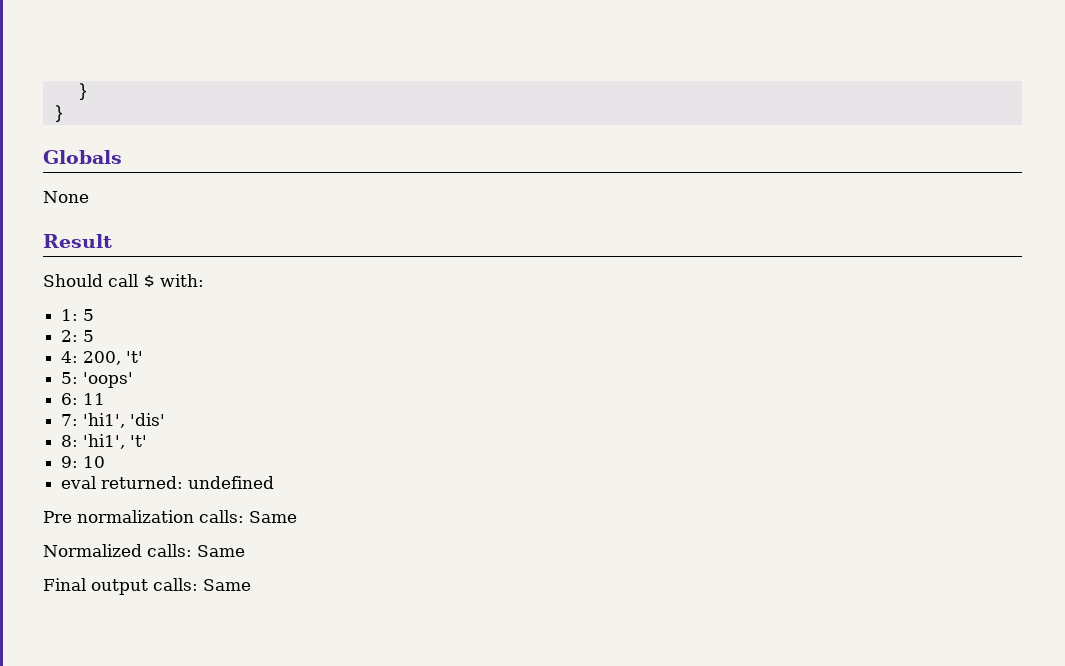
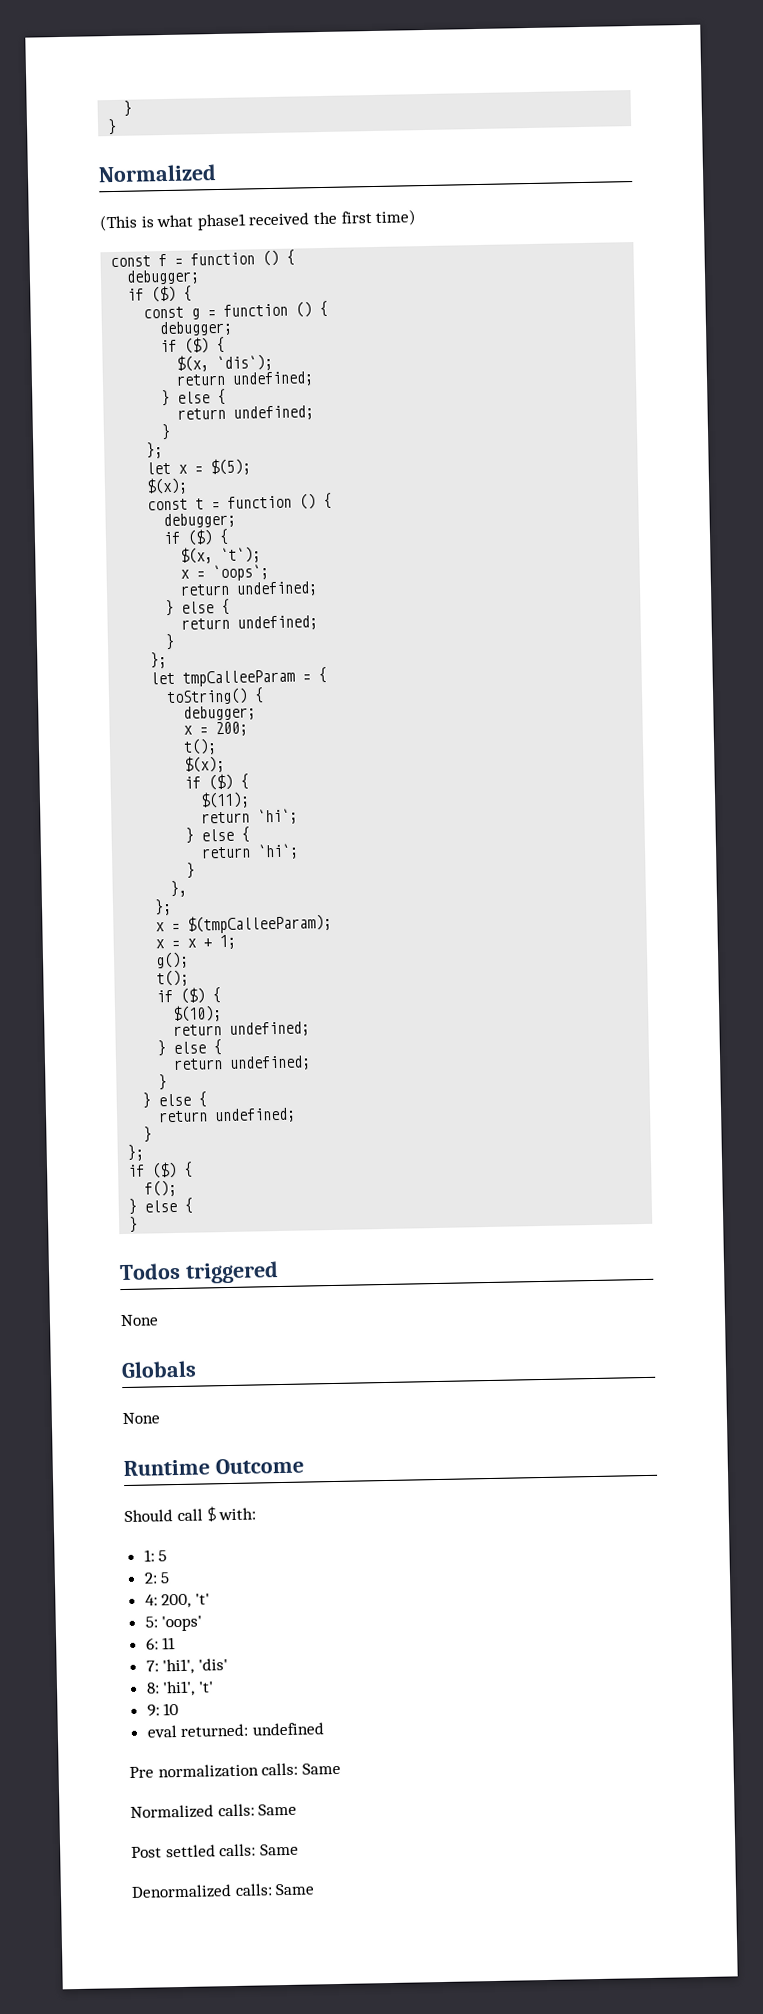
[76,83,89,101] [52,105,65,123] } // } -> [123,100,133,117] [107,118,118,136] [98,164,217,183] [99,209,417,232] [110,249,296,268] [126,269,201,285] [127,285,193,303] [143,300,329,320] [159,320,234,337] [160,336,226,354] [176,353,274,372] [176,371,315,387] [161,388,227,407] [177,405,315,421] [161,423,172,441] [146,442,164,459] [146,458,252,476] [146,477,189,495] [147,492,333,511] [163,512,237,529] [163,528,230,546] [180,546,262,564] [180,564,270,582] [180,581,319,597] [165,598,231,617] [181,615,319,631] [165,633,176,651] [150,652,168,669] [150,666,328,687] [166,687,265,706] [183,705,257,721] [183,721,249,737] [183,738,218,755] [184,755,226,773] [184,773,250,791] [200,791,251,809] [201,808,299,825] [185,826,251,844] [201,843,300,860] [186,862,196,879] [170,880,188,898] [154,899,173,916] [155,913,333,934] [155,934,237,950] [155,951,190,969] [156,969,190,987] [156,987,222,1004] [172,1005,223,1023] [173,1021,311,1037] [157,1039,223,1057] [173,1055,312,1071] [158,1074,168,1091] [142,1091,208,1109] [158,1107,297,1124] [143,1126,153,1143] [127,1144,145,1161] [127,1161,194,1179] [144,1179,178,1197] [128,1197,194,1215] [128,1216,139,1233] [119,1261,279,1284] [120,1314,159,1327] } // } // Normalized // (This is what phase1 received the first time) // const f = function () { // debugger; // if ($) { // const g = function () { // debugger; // if ($) { // $(x, `dis`); // return undefined; // } else { // return undefined; // } // }; // let x = $(5); // $(x); // const t = function () { // debugger; // if ($) { // $(x, `t`); // x = `oops`; // return undefined; // } else { // return undefined; // } // }; // let tmpCalleeParam = { // toString() { // debugger; // x = 200; // t(); // $(x); // if ($) { // $(11); // return `hi`; // } else { // return `hi`; // } // }, // }; // x = $(tmpCalleeParam); // x = x + 1; // g(); // t(); // if ($) { // $(10); // return undefined; // } else { // return undefined; // } // } else { // return undefined; // } // }; // if ($) { // f(); // } else { // } // Todos triggered // None
[43,234,112,248] Result -> [123,1457,304,1477] Runtime Outcome
[43,578,251,595] Final output calls: Same -> [131,1843,299,1858] [131,1883,316,1899] Post settled calls: Same // Denormalized calls: Same

